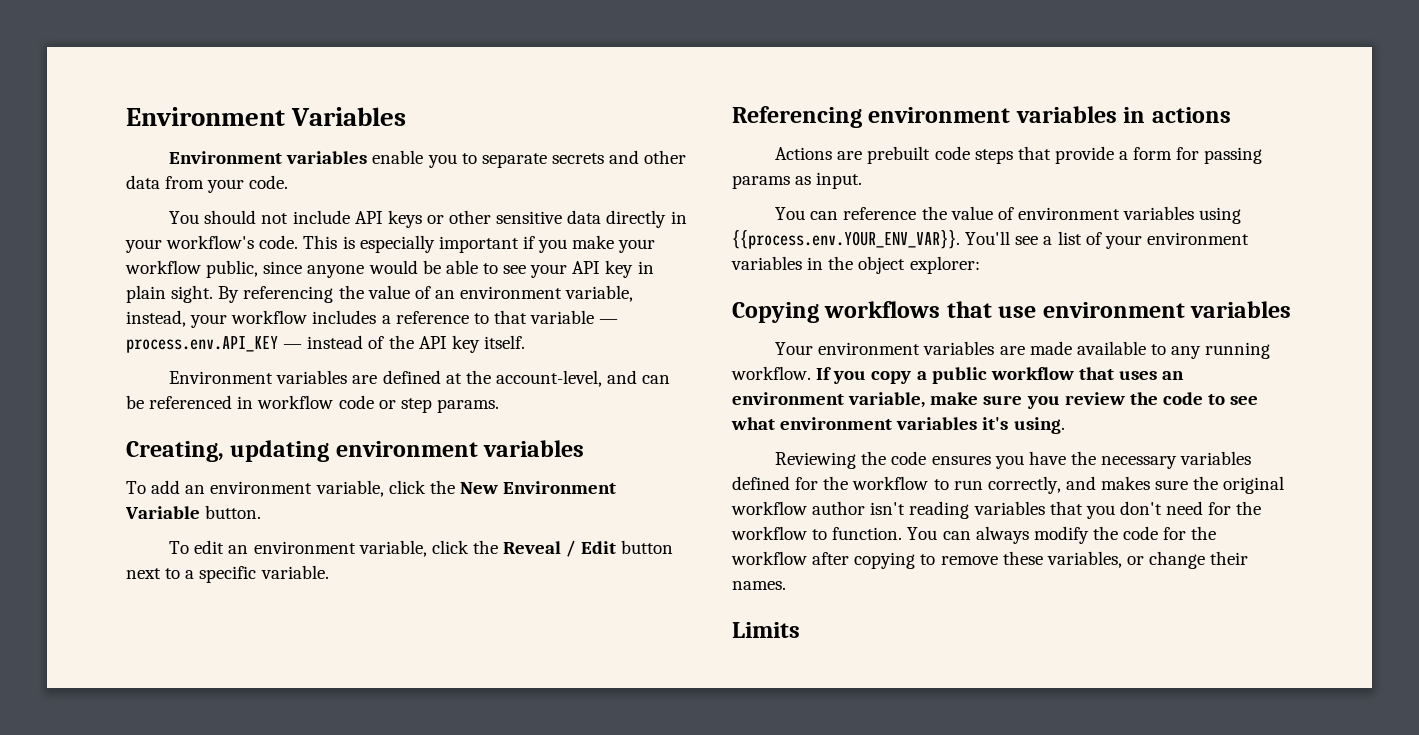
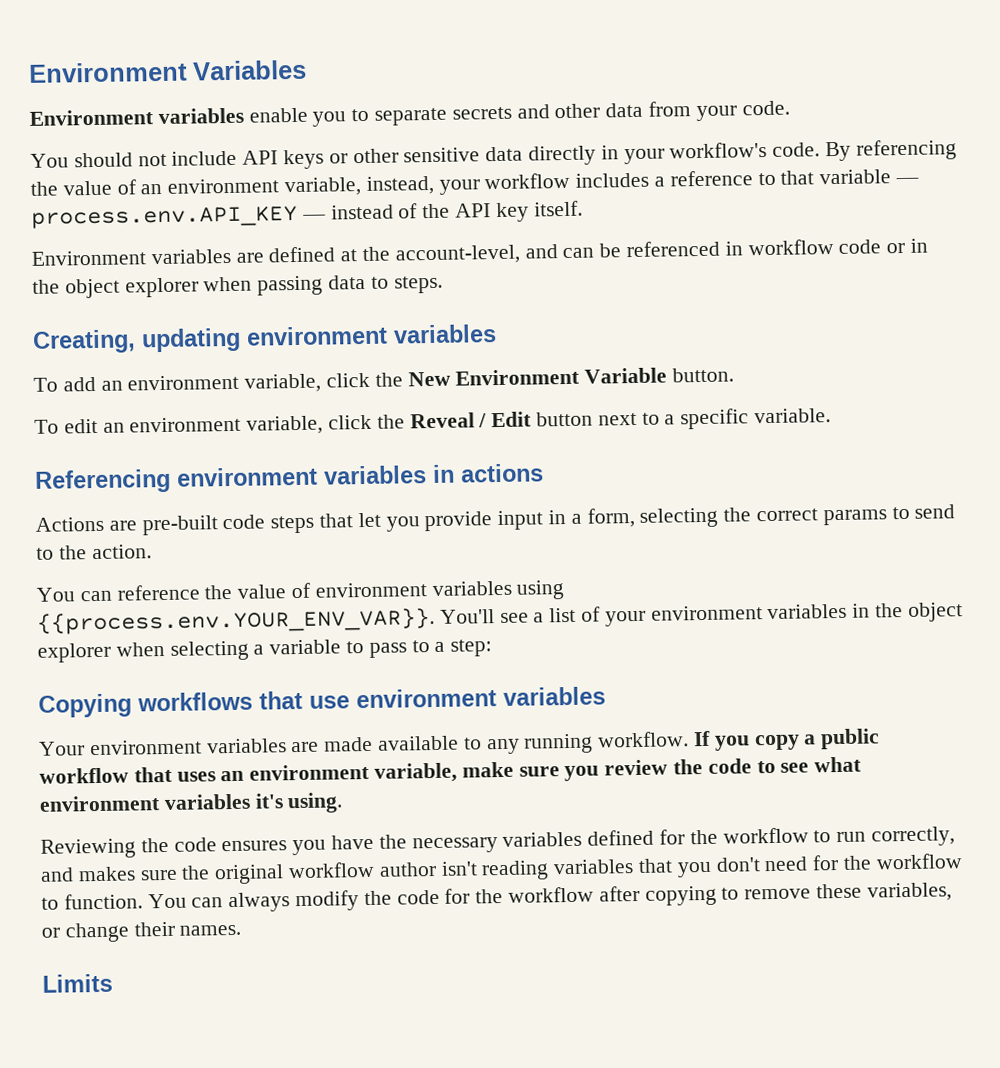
[303,235,656,253] [125,260,654,278] [126,285,214,303] This is especially important if you make your workflow public, since anyone would be able to see your API key in plain sight. -> (821, 149) none
[400,398,499,413] step params. -> [910,238,929,253] [32,274,443,299] in the object explorer when passing data to steps.
[867,146,931,164] prebuilt -> [141,515,218,536] pre-built
[1054,146,1263,164] [732,172,863,189] provide a form for passing params as input. -> [357,504,956,532] [36,544,152,560] let you provide input in a form, selecting the correct params to send to the action.
[909,256,980,274] explorer: -> [37,639,493,663] explorer when selecting a variable to pass to a step:

